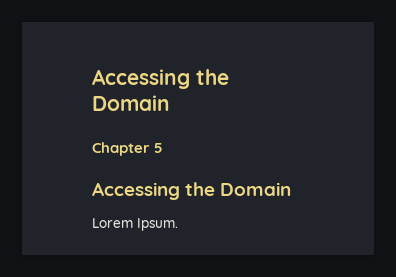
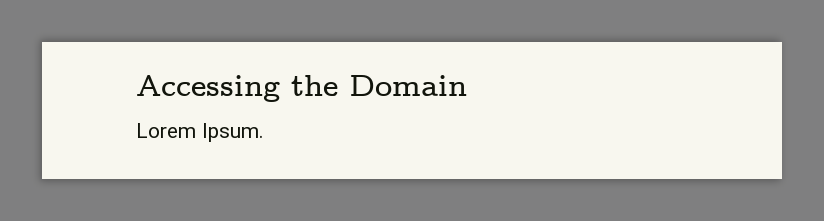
[92,69,229,89] [92,95,170,111] [92,142,164,156] [92,182,292,200] Accessing the Domain // Chapter 5 // Accessing the Domain -> [136,75,467,102] Accessing the Domain

